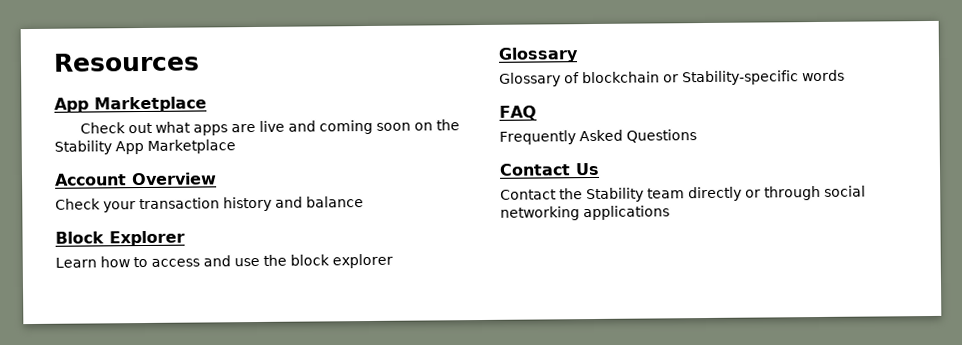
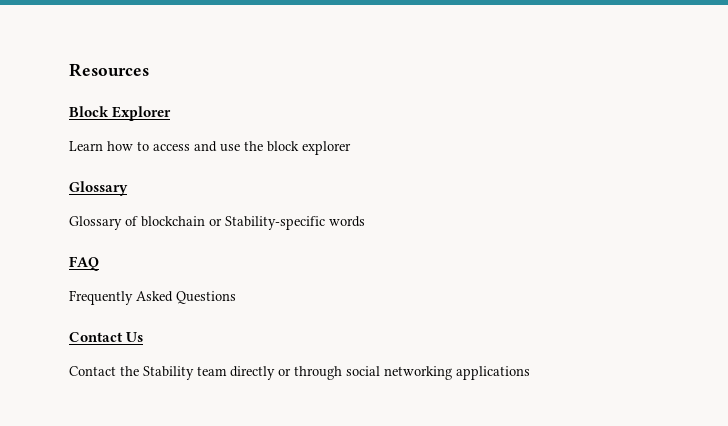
[54,96,207,113] [79,119,460,136] [54,139,236,155] [54,172,217,186] [55,196,364,213] // App Marketplace // Check out what apps are live and coming soon on the Stability App Marketplace // Account Overview // Check your transaction history and balance -> (149, 70) none

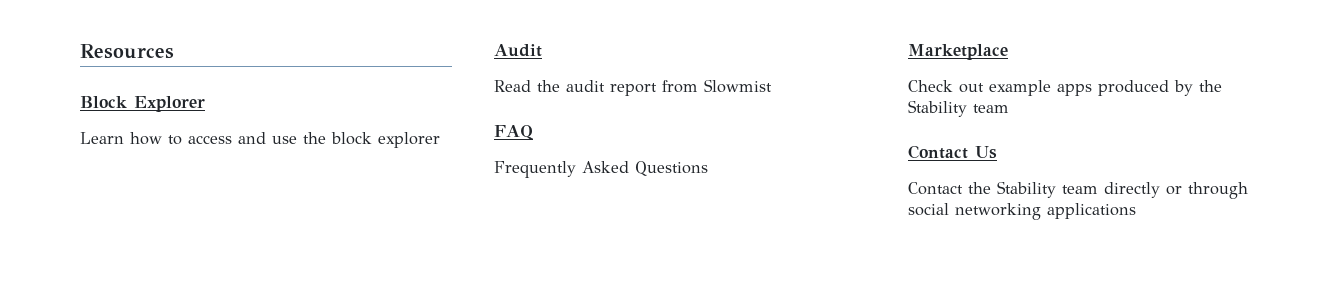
[69,181,128,196] [69,216,365,230] [69,256,99,271] [69,290,236,305] Glossary // Glossary of blockchain or Stability-specific words // FAQ // Frequently Asked Questions -> [494,44,542,57] [494,79,772,96] [494,125,533,140] [494,161,708,178] [908,44,1008,60] [908,80,1222,96] [908,100,1009,117] Audit // Read the audit report from Slowmist // FAQ // Frequently Asked Questions // Marketplace // Check out example apps produced by the Stability team

